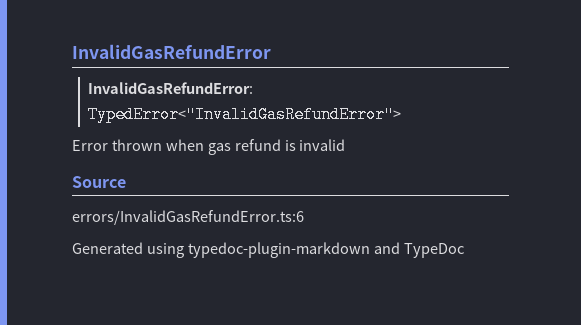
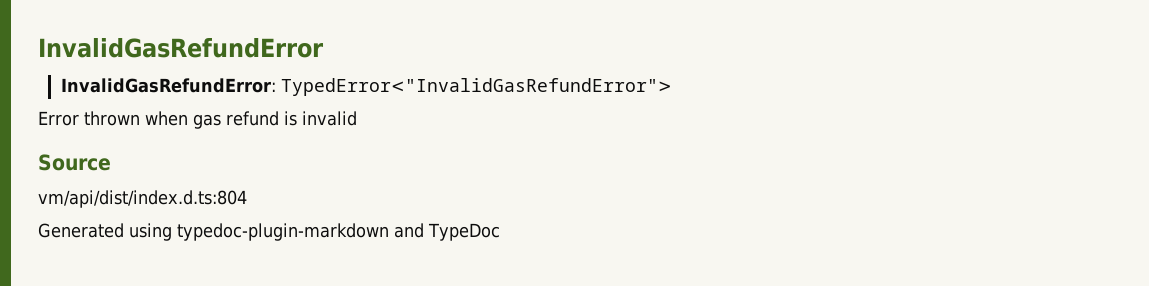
[72,210,304,225] errors/InvalidGasRefundError.ts:6 -> [38,190,247,208] vm/api/dist/index.d.ts:804

